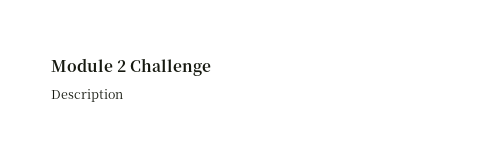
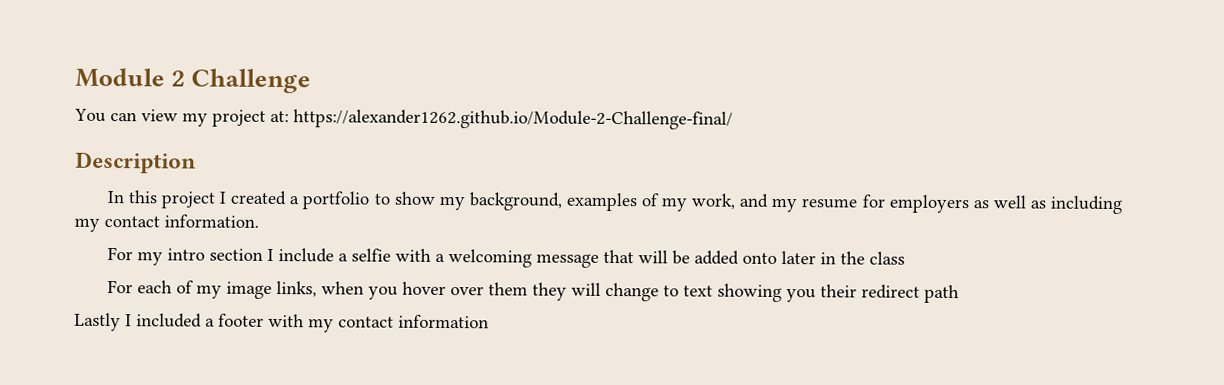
[51,89,123,102] Description -> [74,108,733,130] [75,151,196,174] [106,190,1122,215] [74,214,259,232] [106,247,905,268] [106,280,959,304] [74,312,489,333] You can view my project at: https://alexander1262.github.io/Module-2-Challenge-final/ // Description // In this project I created a portfolio to show my background, examples of my work, and my resume for employers as well as including my contact information. // For my intro section I include a selfie with a welcoming message that will be added onto later in the class // For each of my image links, when you hover over them they will change to text showing you their redirect path // Lastly I included a footer with my contact information

